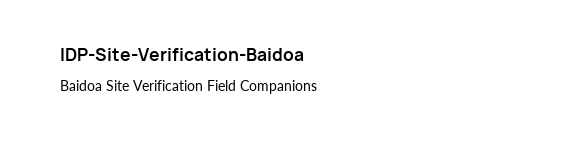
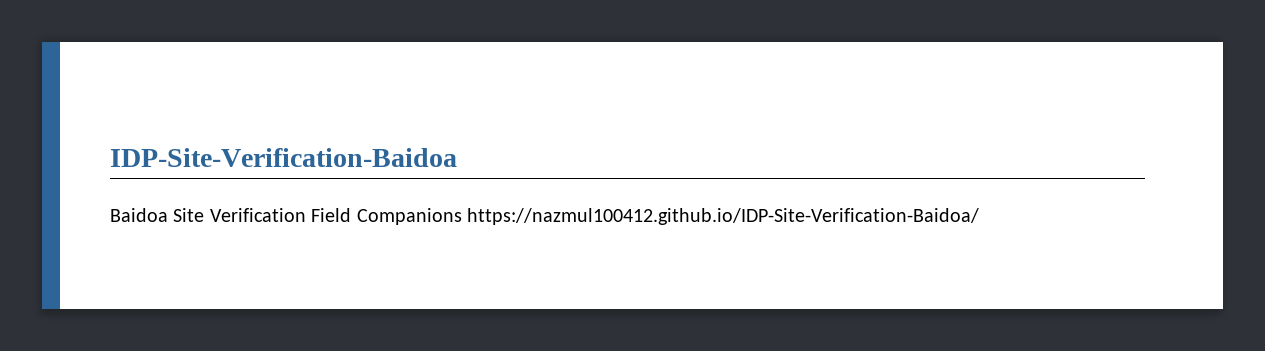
(317, 87) none -> [467,208,979,225] https://nazmul100412.github.io/IDP-Site-Verification-Baidoa/

